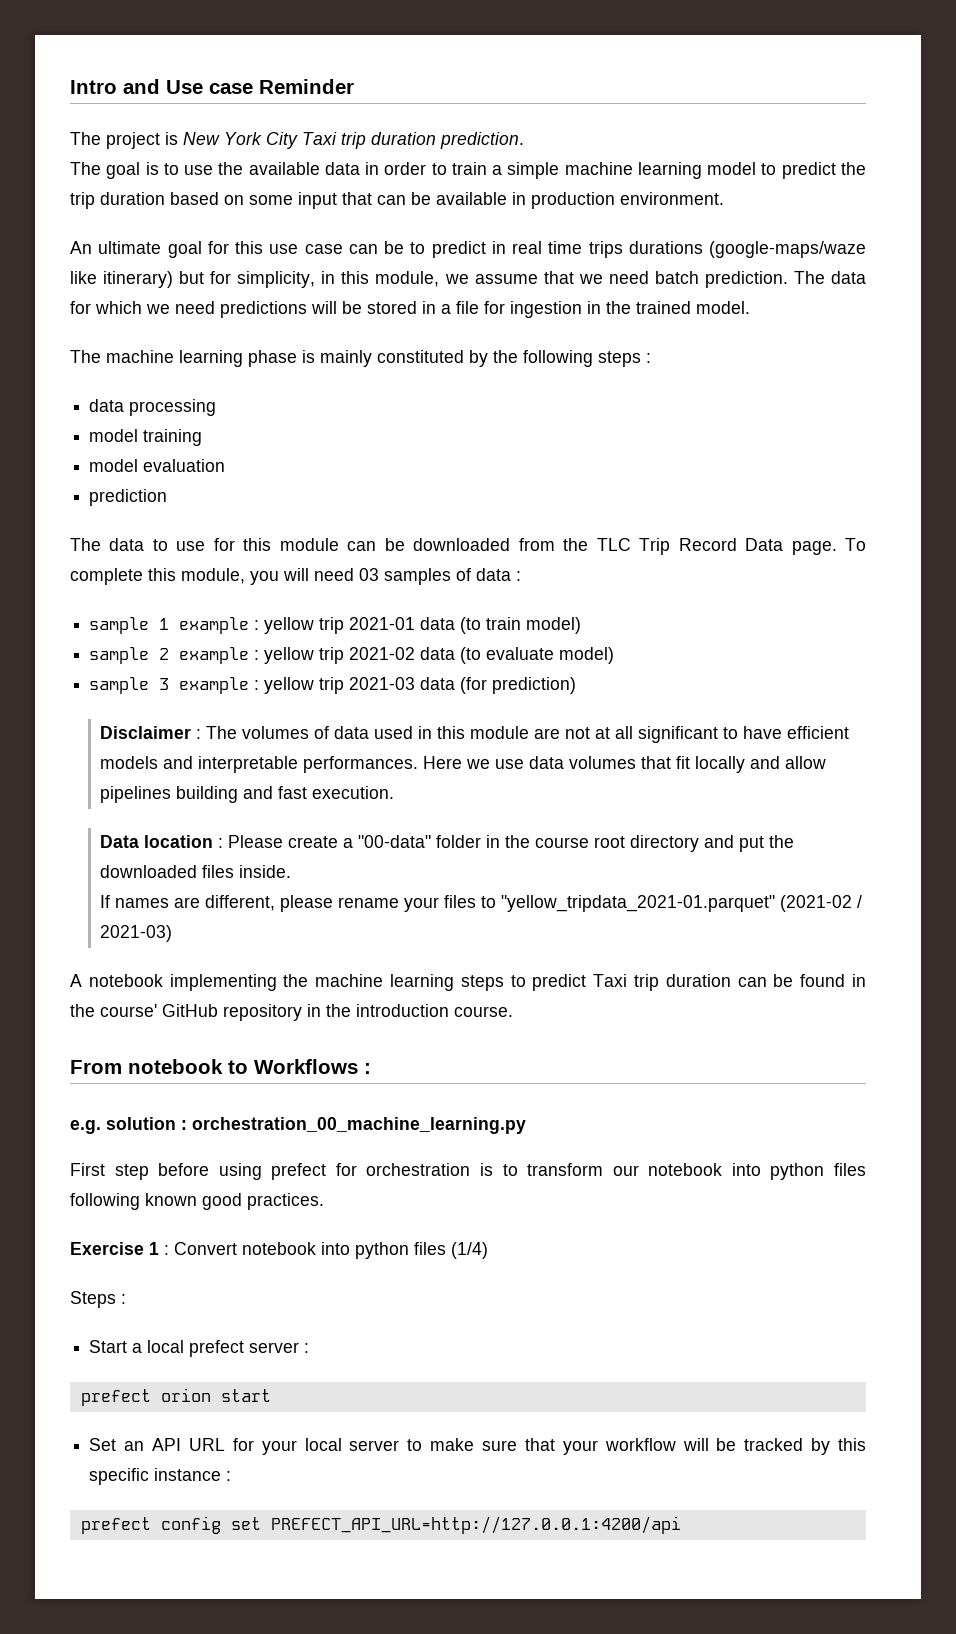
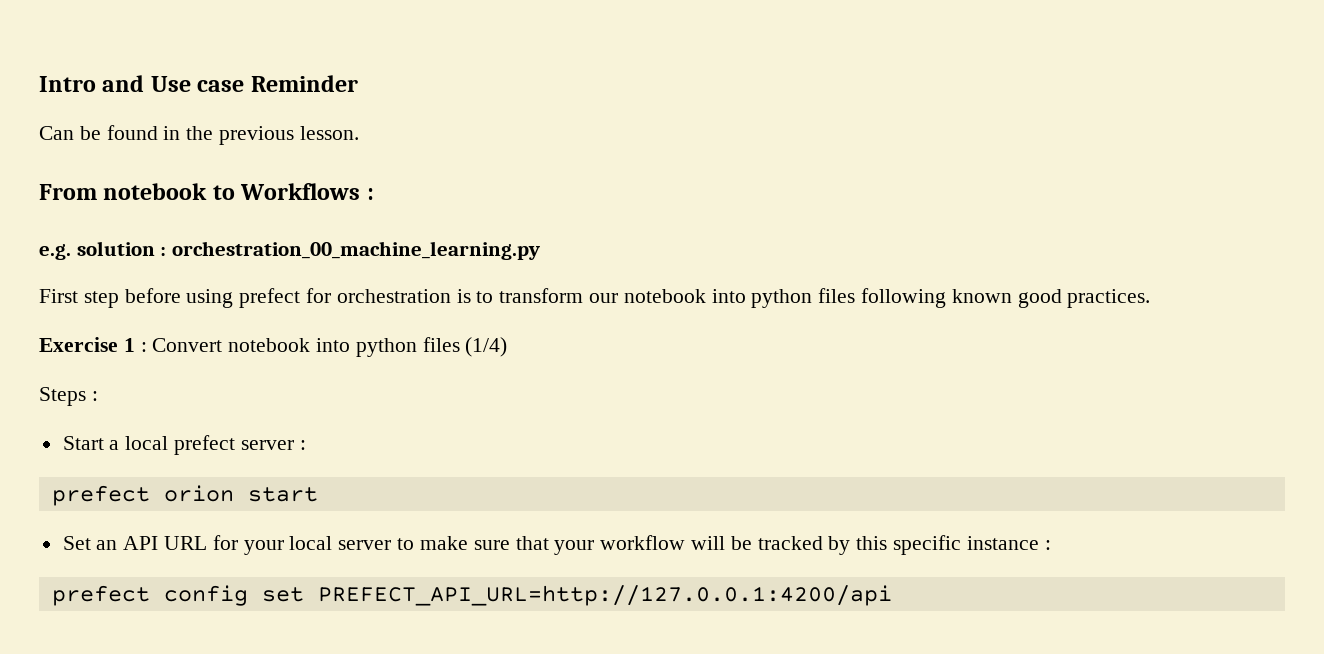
[70,132,524,149] [70,162,866,179] [70,192,724,209] [70,241,866,258] [70,271,866,288] [70,301,750,318] [70,350,651,367] [89,399,217,416] [89,429,203,446] [89,459,226,472] [89,489,168,506] [70,538,867,555] [70,568,521,585] [89,617,582,634] [89,647,615,664] [89,677,577,694] [100,726,850,743] [100,756,827,773] [100,786,395,803] [100,835,795,852] [100,865,292,878] [100,895,863,912] [100,925,173,942] [70,974,866,991] [70,1004,513,1021] The project is New York City Taxi trip duration prediction. // The goal is to use the available data in order to train a simple machine learning model to predict the trip duration based on some input that can be available in production environment. // An ultimate goal for this use case can be to predict in real time trips durations (google-maps/waze like itinerary) but for simplicity, in this module, we assume that we need batch prediction. The data for which we need predictions will be stored in a file for ingestion in the trained model. // The machine learning phase is mainly constituted by the following steps : // data processing // model training // model evaluation // prediction // The data to use for this module can be downloaded from the TLC Trip Record Data page. To complete this module, you will need 03 samples of data : // sample 1 example : yellow trip 2021-01 data (to train model) // sample 2 example : yellow trip 2021-02 data (to evaluate model) // sample 3 example : yellow trip 2021-03 data (for prediction) // Disclaimer : The volumes of data used in this module are not at all significant to have efficient models and interpretable performances. Here we use data volumes that fit locally and allow pipelines building and fast execution. // Data location : Please create a "00-data" folder in the course root directory and put the downloaded files inside. // If names are different, please rename your files to "yellow_tripdata_2021-01.parquet" (2021-02 / 2021-03) // A notebook implementing the machine learning steps to predict Taxi trip duration can be found in the course' GitHub repository in the introduction course. -> [39,125,359,145] Can be found in the previous lesson.

